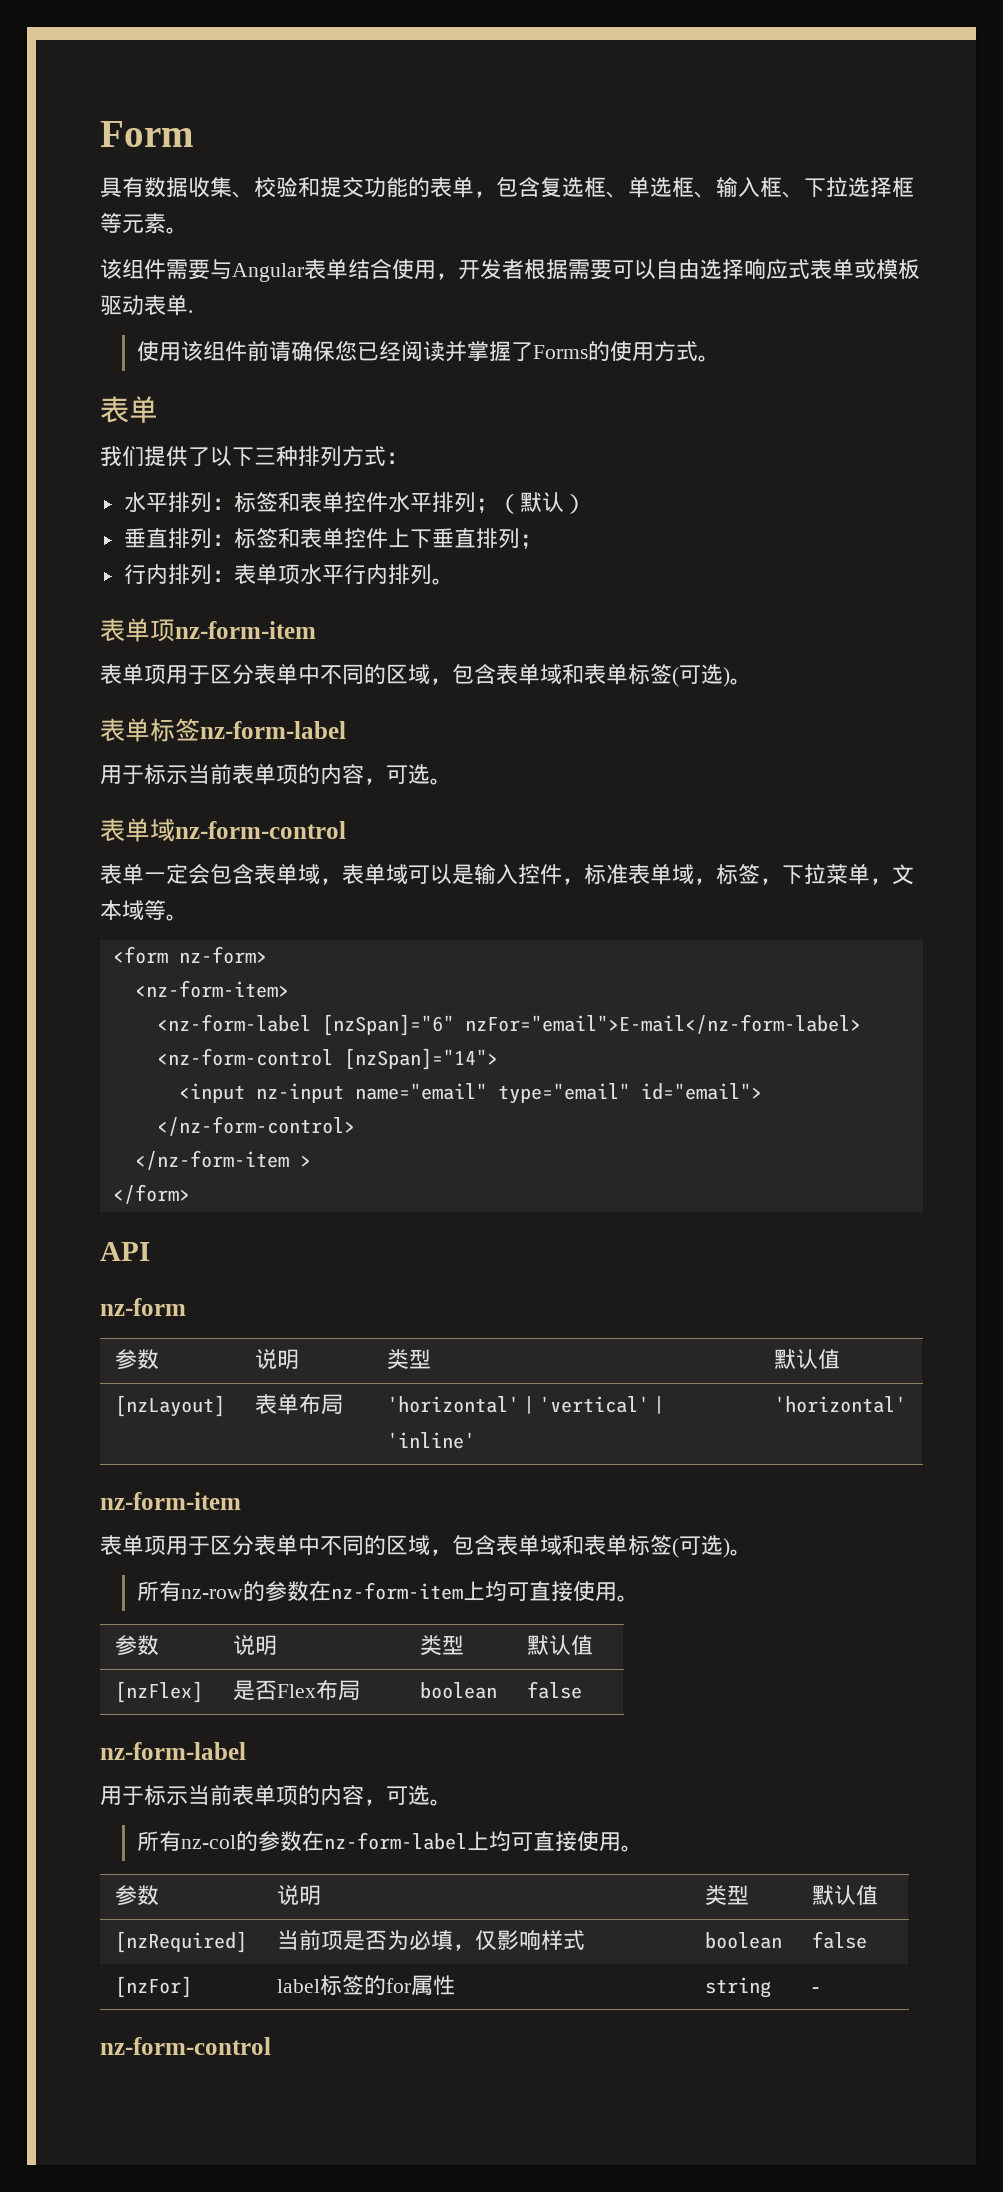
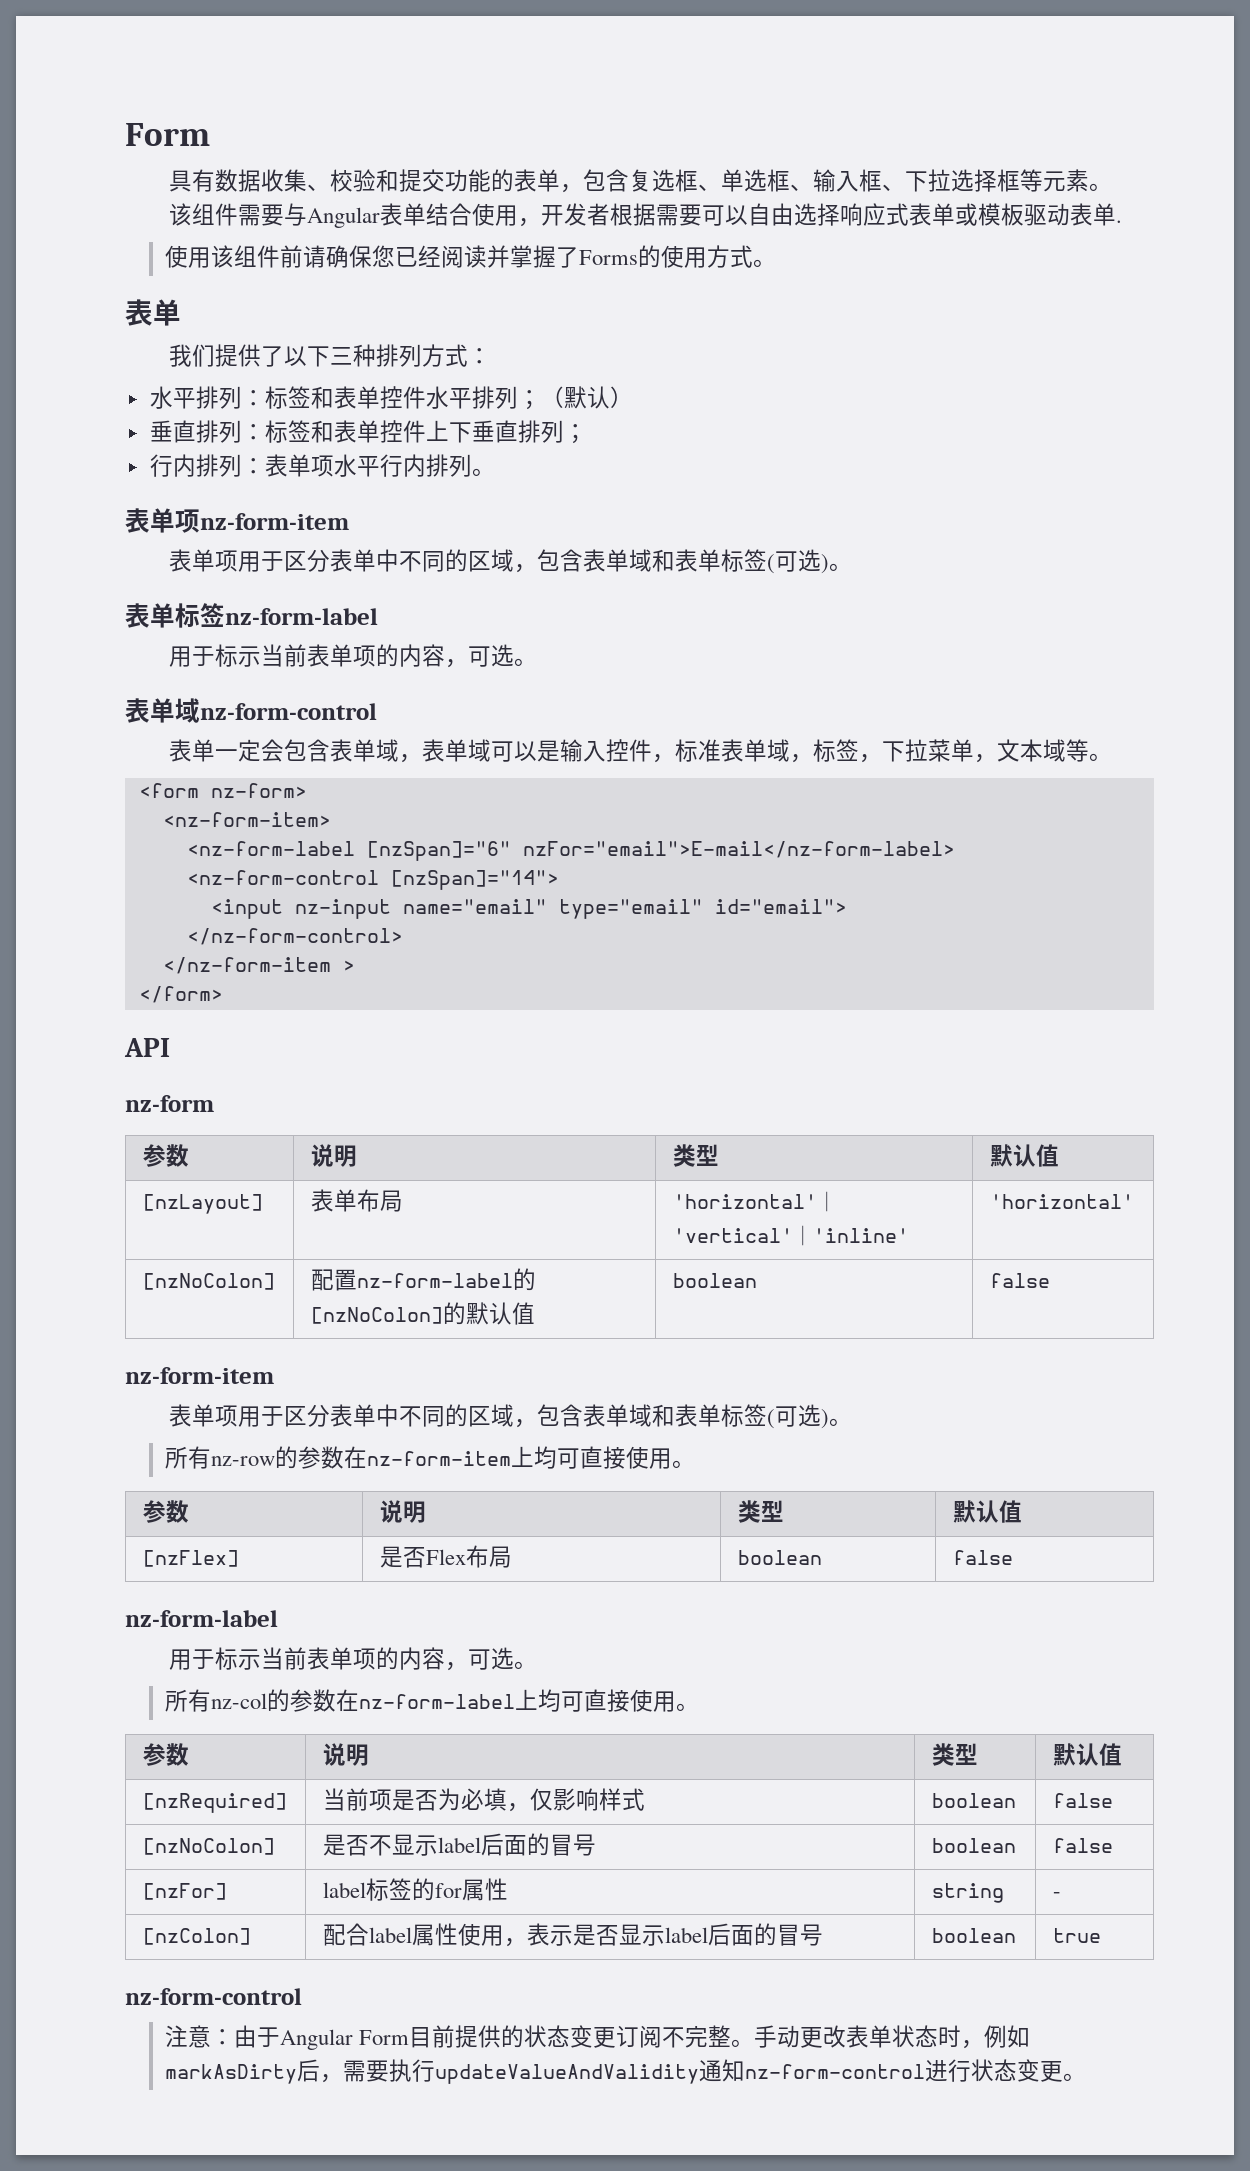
[518,1396,669,1414] 丨'vertical'丨 -> [816,1191,837,1212] [672,1225,813,1246] ｜'vertical'｜
(906, 1404) none -> [142,1273,275,1290] [310,1268,536,1291] [310,1302,535,1325] [672,1273,757,1288] [989,1273,1050,1288] // [nzNoColon] | 配置nz-form-label的[nzNoColon]的默认值 | boolean | false
(867, 1940) none -> [142,1838,275,1855] [322,1833,596,1856] [931,1838,1016,1853] [1052,1838,1113,1853] // [nzNoColon] | 是否不显示label后面的冒号 | boolean | false
[100,2037,271,2055] // nz-form-control -> [142,1928,251,1945] [322,1923,823,1947] [931,1928,1016,1943] [1052,1928,1101,1943] [125,1988,302,2005] [164,2025,1031,2050] [164,2059,1086,2084] // [nzColon] | 配合label属性使用，表示是否显示label后面的冒号 | boolean | true // nz-form-control // 注意：由于Angular Form目前提供的状态变更订阅不完整。手动更改表单状态时，例如markAsDirty后，需要执行updateValueAndValidity通知nz-form-control进行状态变更。

